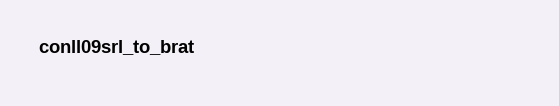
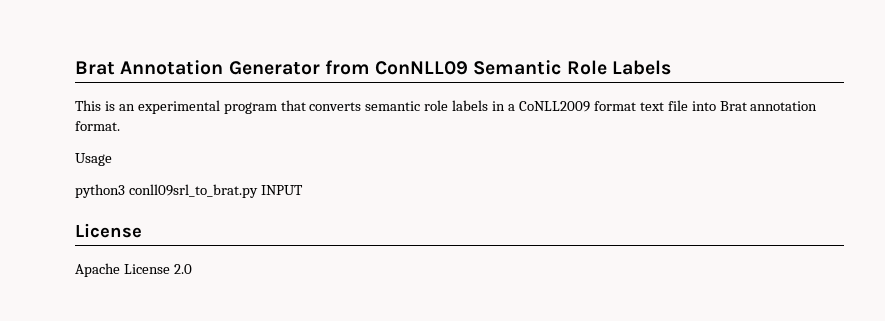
[39,40,194,55] conll09srl_to_brat -> [75,60,671,75] [75,100,818,114] [75,121,120,131] [75,153,112,166] [75,184,303,198] [75,223,142,238] [75,263,192,277] Brat Annotation Generator from ConNLL09 Semantic Role Labels // This is an experimental program that converts semantic role labels in a CoNLL2009 format text file into Brat annotation format. // Usage // python3 conll09srl_to_brat.py INPUT // License // Apache License 2.0

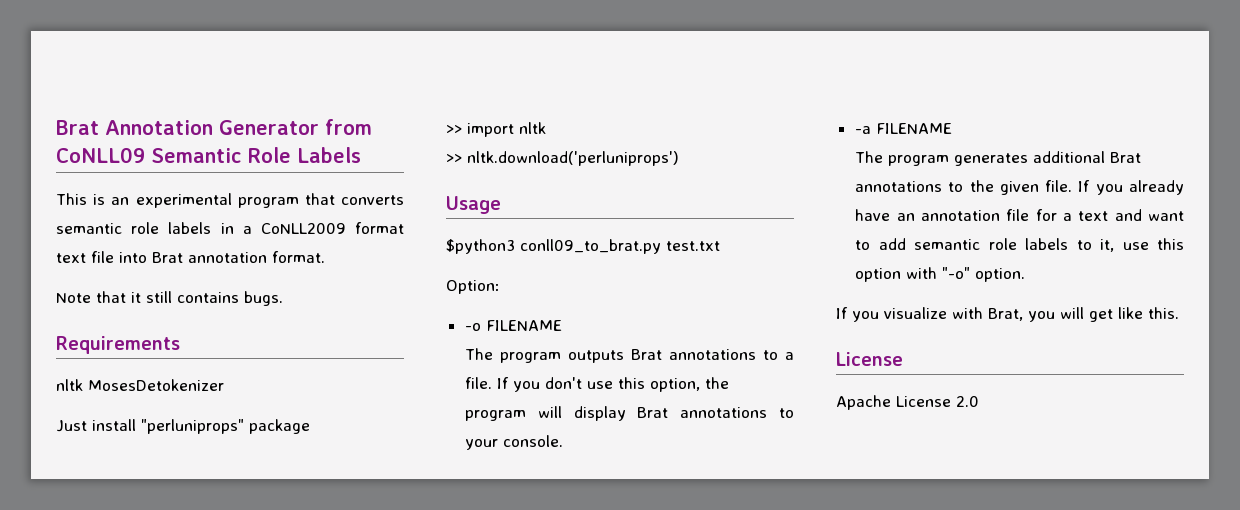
[375,61,469,75] ConNLL09 -> [56,147,145,163] CoNLL09
[75,153,112,166] [75,184,303,198] Usage // python3 conll09srl_to_brat.py INPUT -> [56,291,283,306] [56,336,180,354] [56,379,224,391] [56,419,310,434] [446,122,546,137] [446,151,679,166] [446,196,501,214] [446,239,720,254] [446,280,500,294] [464,320,562,331] [465,348,794,363] [465,377,730,392] [465,406,794,421] [465,435,564,450] [854,123,952,134] [855,151,1142,166] [855,180,1184,195] [855,209,1184,221] [855,238,1184,252] [855,267,1026,282] [836,307,1179,322] Note that it still contains bugs. // Requirements // nltk MosesDetokenizer // Just install "perluniprops" package // >> import nltk // >> nltk.download('perluniprops') // Usage // $python3 conll09_to_brat.py test.txt // Option: // -o FILENAME // The program outputs Brat annotations to a file. If you don't use this option, the program will display Brat annotations to your console. // -a FILENAME // The program generates additional Brat annotations to the given file. If you already have an annotation file for a text and want to add semantic role labels to it, use this option with "-o" option. // If you visualize with Brat, you will get like this.

